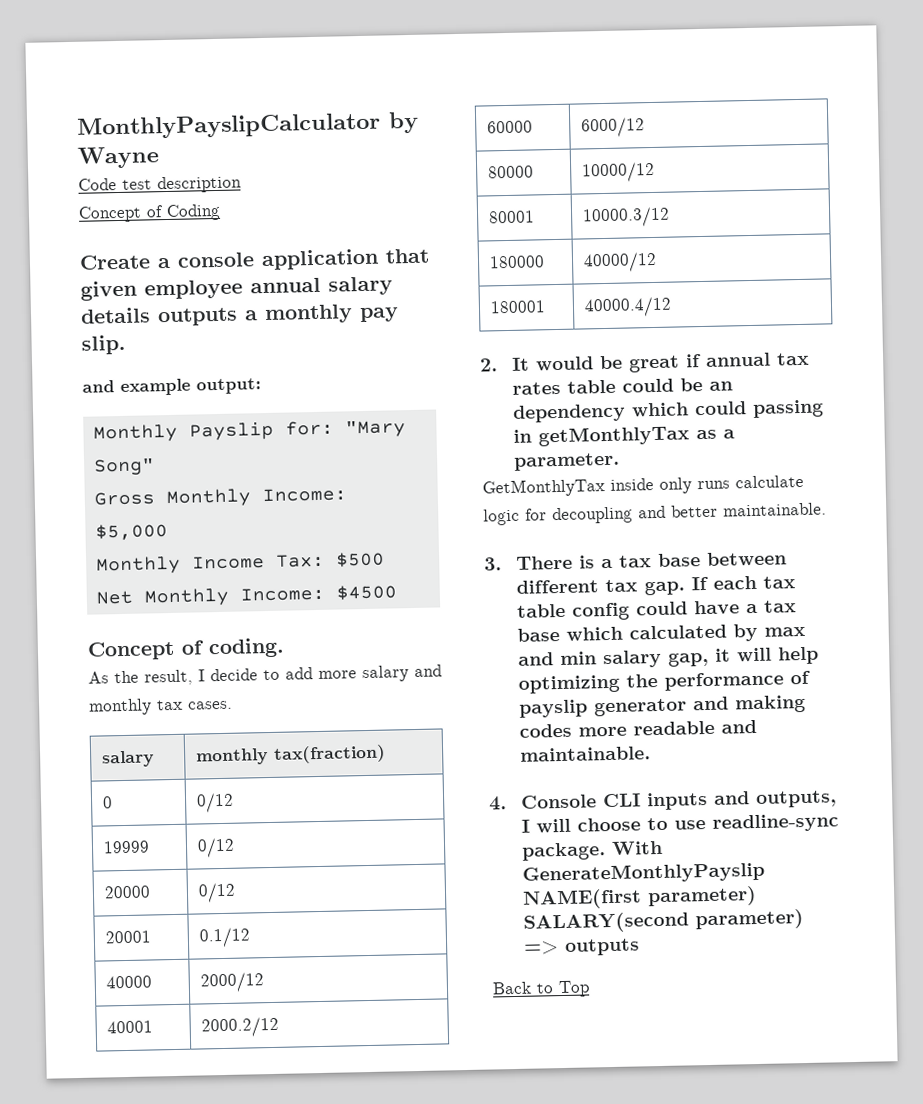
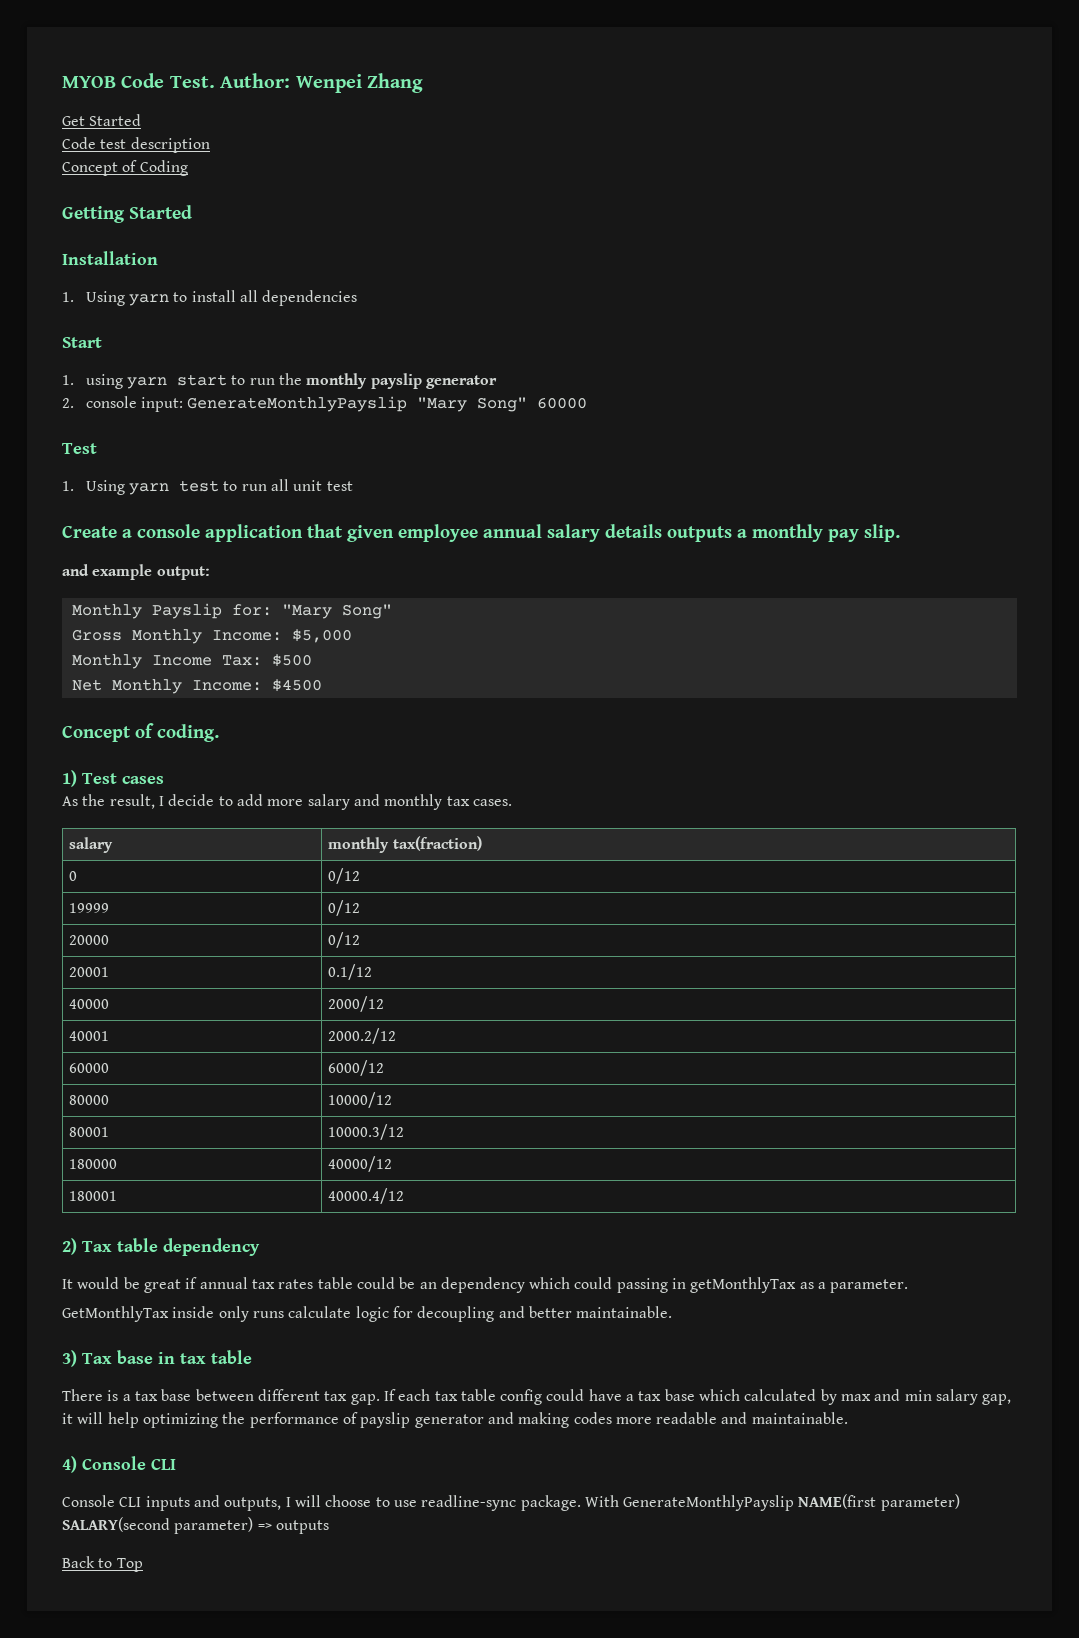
[76,111,419,140] [77,146,160,169] MonthlyPayslipCalculator by Wayne -> [62,73,423,93] [62,114,142,126] MYOB Code Test. Author: Wenpei Zhang // Get Started
(221, 212) none -> [62,205,192,223] [62,251,158,265] [62,290,358,306] [62,337,102,348] [62,373,497,389] [62,396,588,412] [62,443,97,454] [62,479,353,495] // Getting Started // Installation // 1. Using yarn to install all dependencies // Start // 1. using yarn start to run the monthly payslip generator // 2. console input: GenerateMonthlyPayslip "Mary Song" 60000 // Test // 1. Using yarn test to run all unit test
(285, 648) none -> [62,770,164,787] // 1) Test cases
[480,358,498,372] 2. -> [62,1238,260,1256] 2) Tax table dependency //
[484,557,502,571] 3. -> [62,1350,252,1367] 3) Tax base in tax table //
[489,796,507,811] 4. -> [62,1456,176,1473] 4) Console CLI //

